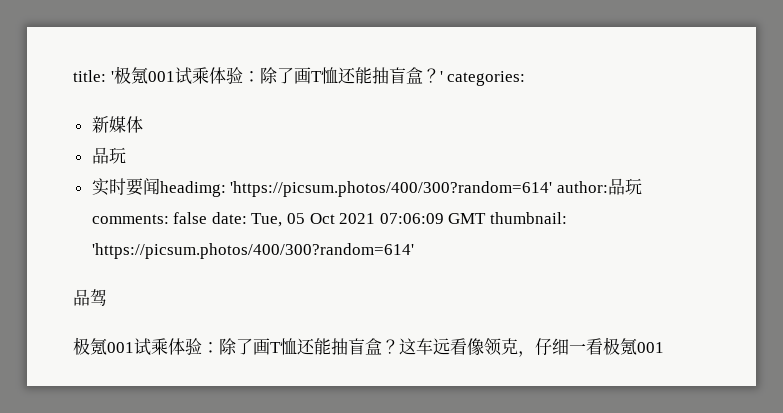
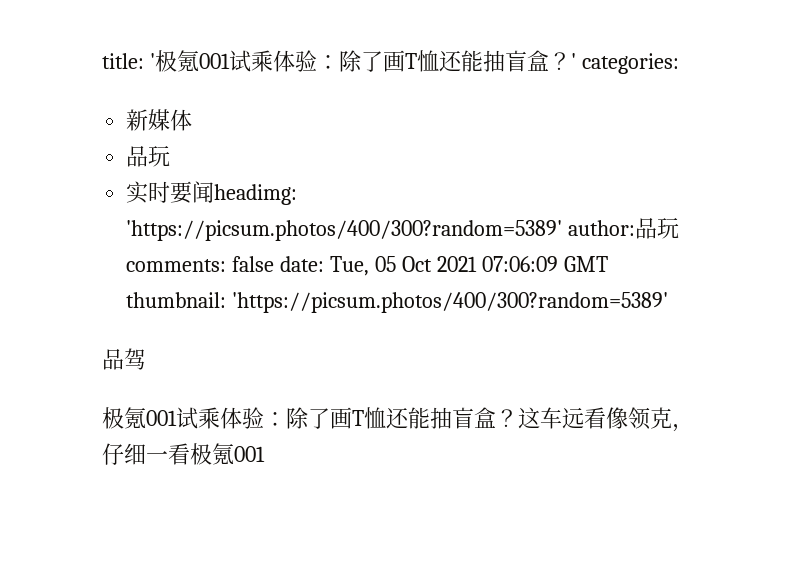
[230,181,553,197] 'https://picsum.photos/400/300?random=614' -> [126,220,563,241] 'https://picsum.photos/400/300?random=5389'
[91,243,414,259] 'https://picsum.photos/400/300?random=614' -> [232,292,669,313] 'https://picsum.photos/400/300?random=5389'

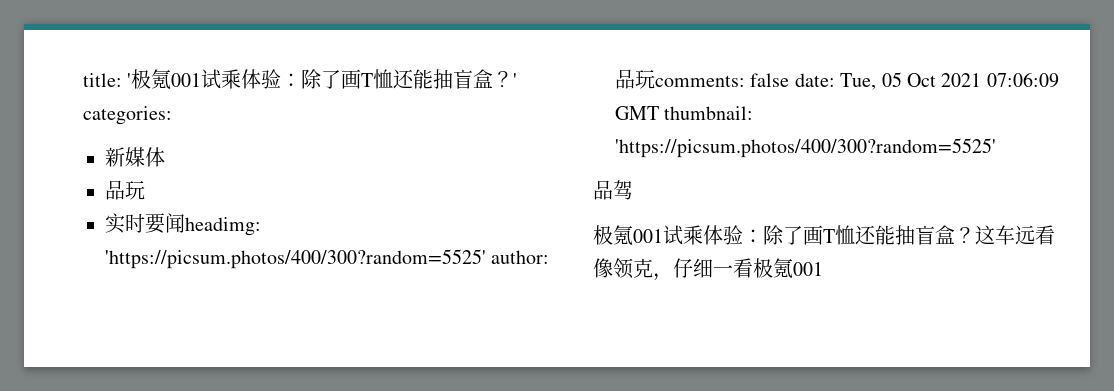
[126,220,563,241] 'https://picsum.photos/400/300?random=5389' -> [105,249,486,269] 'https://picsum.photos/400/300?random=5525'
[232,292,669,313] 'https://picsum.photos/400/300?random=5389' -> [615,138,996,158] 'https://picsum.photos/400/300?random=5525'

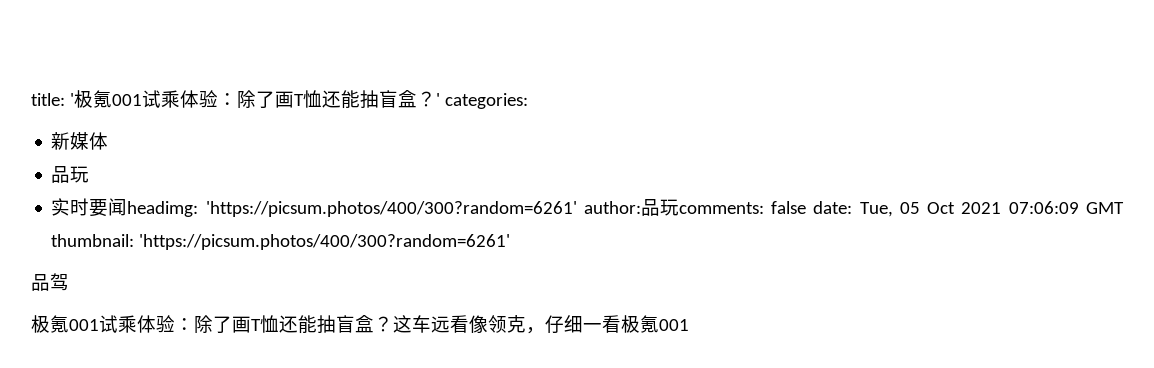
[105,249,486,269] 'https://picsum.photos/400/300?random=5525' -> [205,201,577,217] 'https://picsum.photos/400/300?random=6261'
[615,138,996,158] 'https://picsum.photos/400/300?random=5525' -> [139,234,511,250] 'https://picsum.photos/400/300?random=6261'

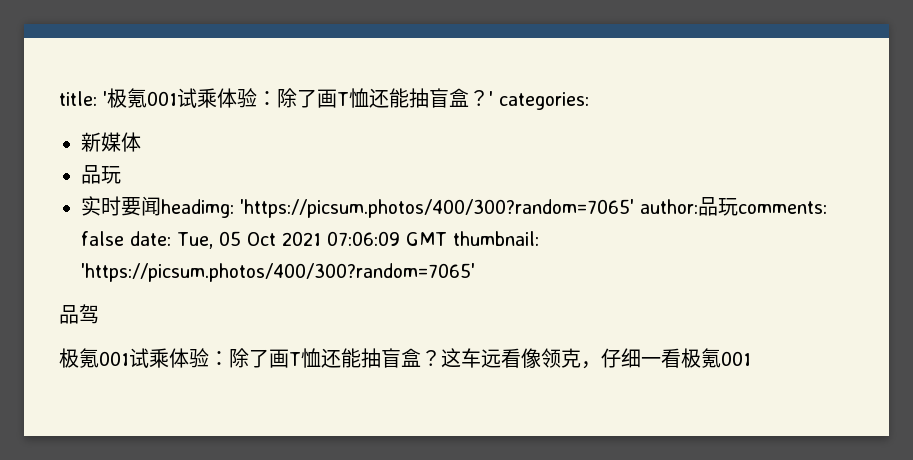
[205,201,577,217] 'https://picsum.photos/400/300?random=6261' -> [240,199,634,218] 'https://picsum.photos/400/300?random=7065'
[139,234,511,250] 'https://picsum.photos/400/300?random=6261' -> [81,263,475,282] 'https://picsum.photos/400/300?random=7065'

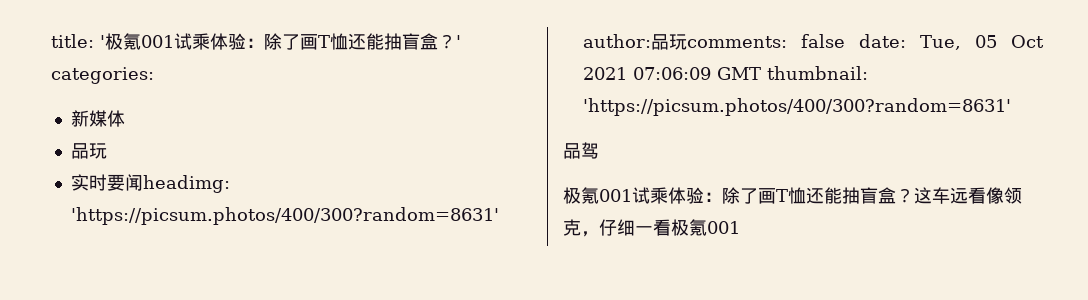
[240,199,634,218] 'https://picsum.photos/400/300?random=7065' -> [70,207,499,225] 'https://picsum.photos/400/300?random=8631'
[81,263,475,282] 'https://picsum.photos/400/300?random=7065' -> [582,98,1011,116] 'https://picsum.photos/400/300?random=8631'

